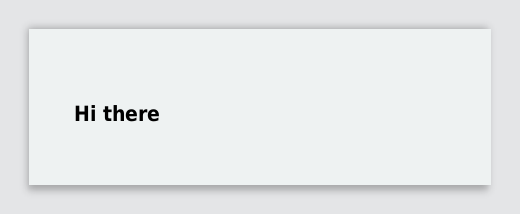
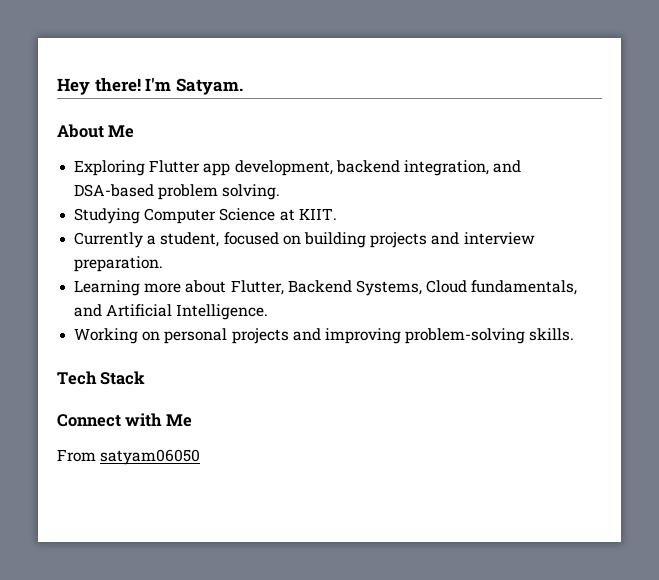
[74,105,160,122] Hi there -> [57,78,243,95] [57,124,135,138] [74,160,522,176] [74,184,281,200] [74,208,337,224] [74,232,535,248] [74,256,164,272] [74,280,578,296] [74,304,269,320] [74,328,575,344] [57,371,146,385] [57,413,192,427] [57,449,201,465] Hey there! I'm Satyam. // About Me // Exploring Flutter app development, backend integration, and DSA-based problem solving. // Studying Computer Science at KIIT. // Currently a student, focused on building projects and interview preparation. // Learning more about Flutter, Backend Systems, Cloud fundamentals, and Artificial Intelligence. // Working on personal projects and improving problem-solving skills. // Tech Stack // Connect with Me // From satyam06050

